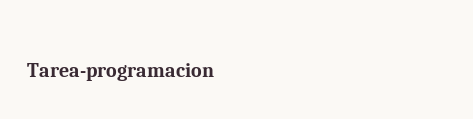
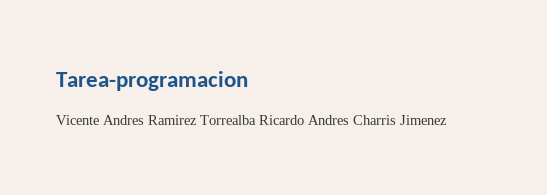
(214, 72) none -> [56,115,447,125] // Vicente Andres Ramirez Torrealba Ricardo Andres Charris Jimenez

